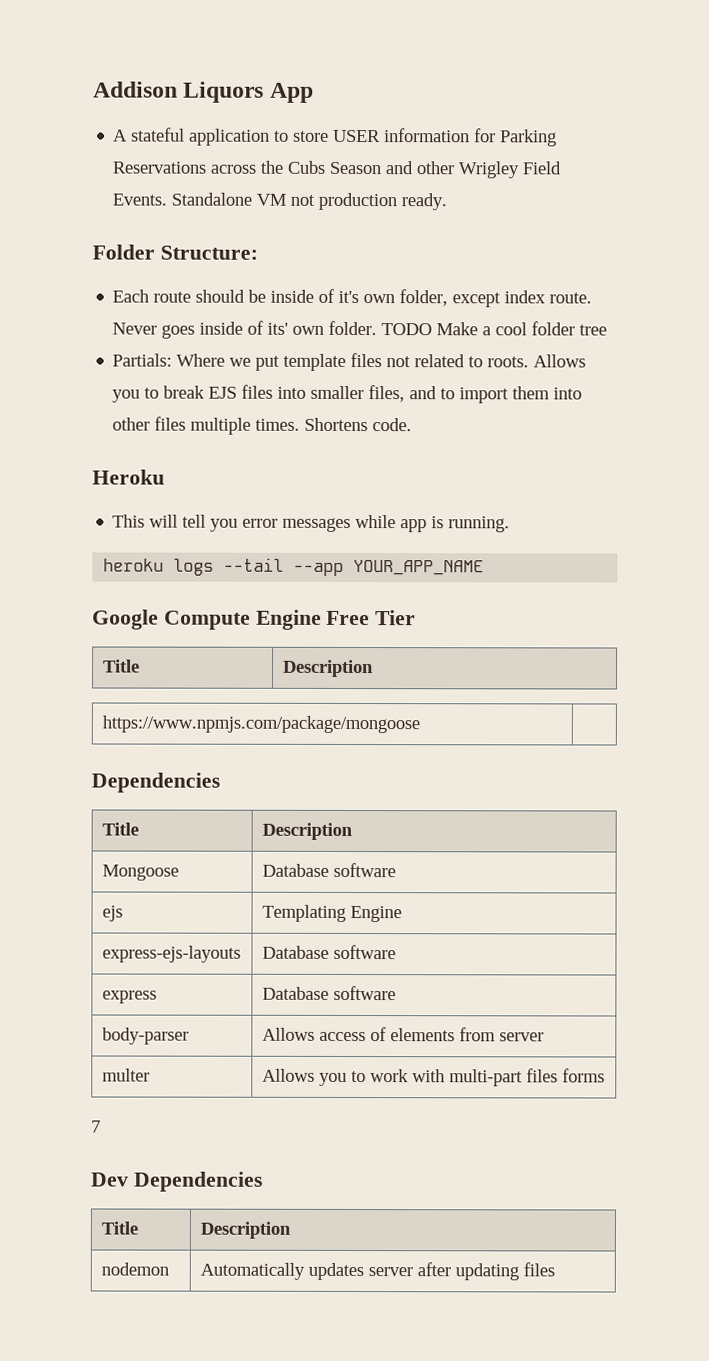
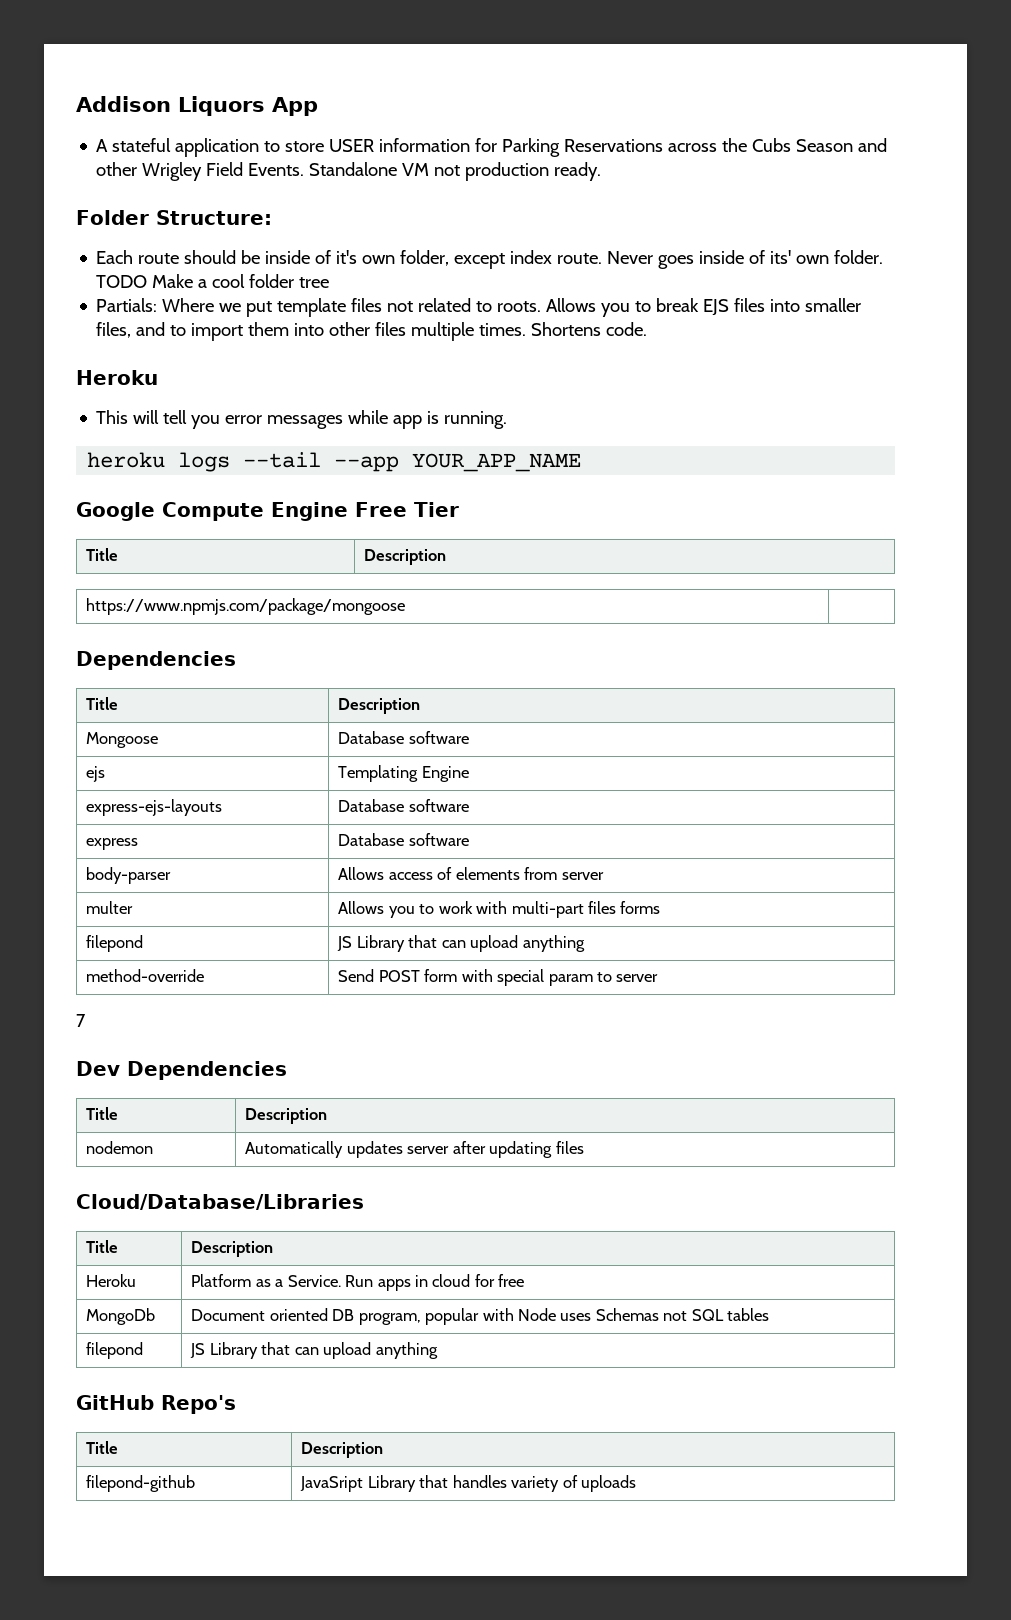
(605, 1075) none -> [86,935,144,952] [337,935,585,952] [86,969,205,982] [338,969,659,986] // filepond | JS Library that can upload anything // method-override | Send POST form with special param to server
(555, 1269) none -> [76,1194,364,1210] [86,1240,119,1253] [191,1241,274,1257] [86,1274,137,1287] [191,1274,525,1291] [86,1308,156,1325] [191,1308,770,1325] [86,1342,144,1359] [190,1342,438,1359] [76,1395,236,1414] [86,1441,119,1454] [301,1442,384,1458] [86,1475,196,1492] [300,1475,636,1492] // Cloud/Database/Libraries // Title | Description // Heroku | Platform as a Service. Run apps in cloud for free // MongoDb | Document oriented DB program, popular with Node uses Schemas not SQL tables // filepond | JS Library that can upload anything // GitHub Repo's // Title | Description // filepond-github | JavaSript Library that handles variety of uploads

